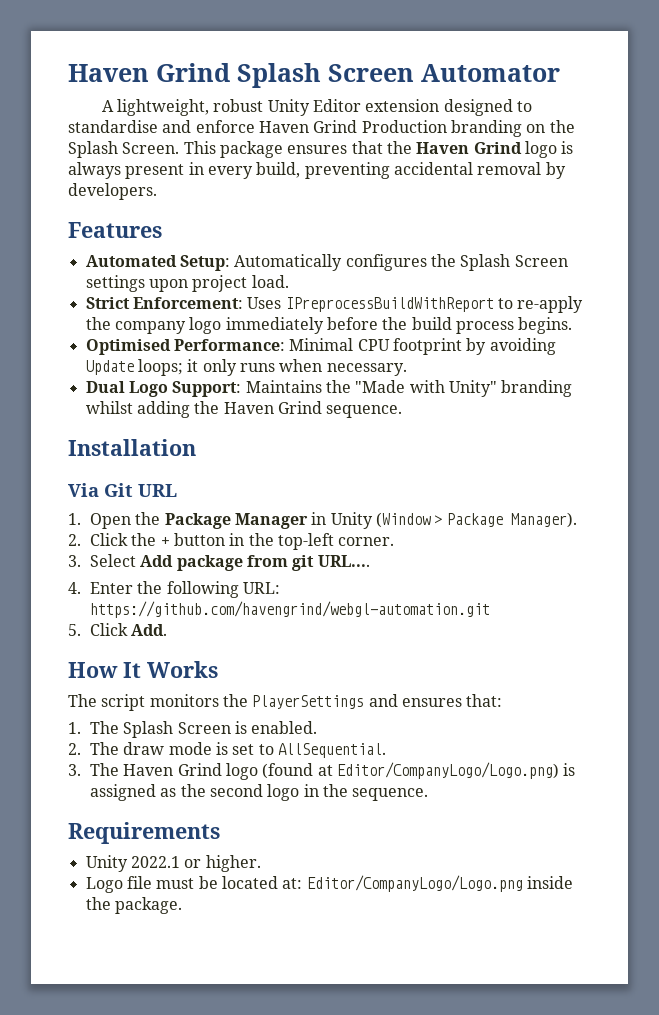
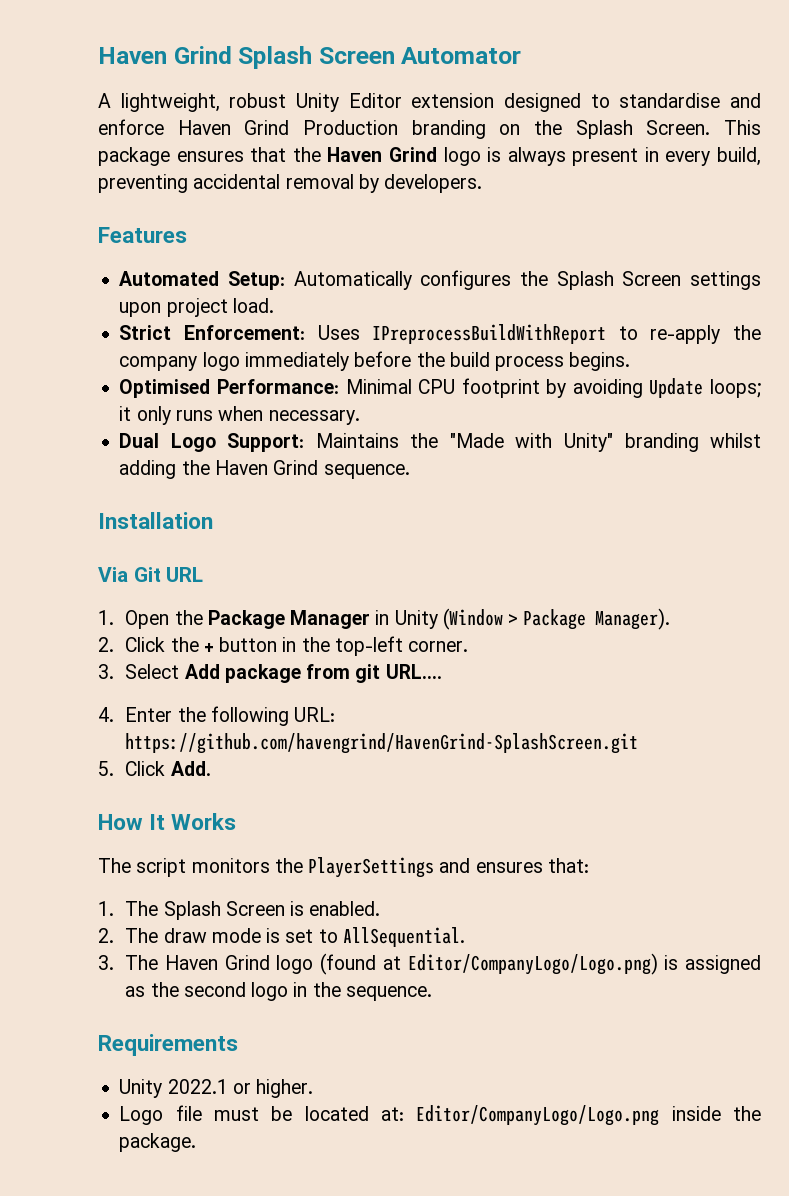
[89,601,490,618] https://github.com/havengrind/webgl-automation.git -> [125,733,639,754] https://github.com/havengrind/HavenGrind-SplashScreen.git

